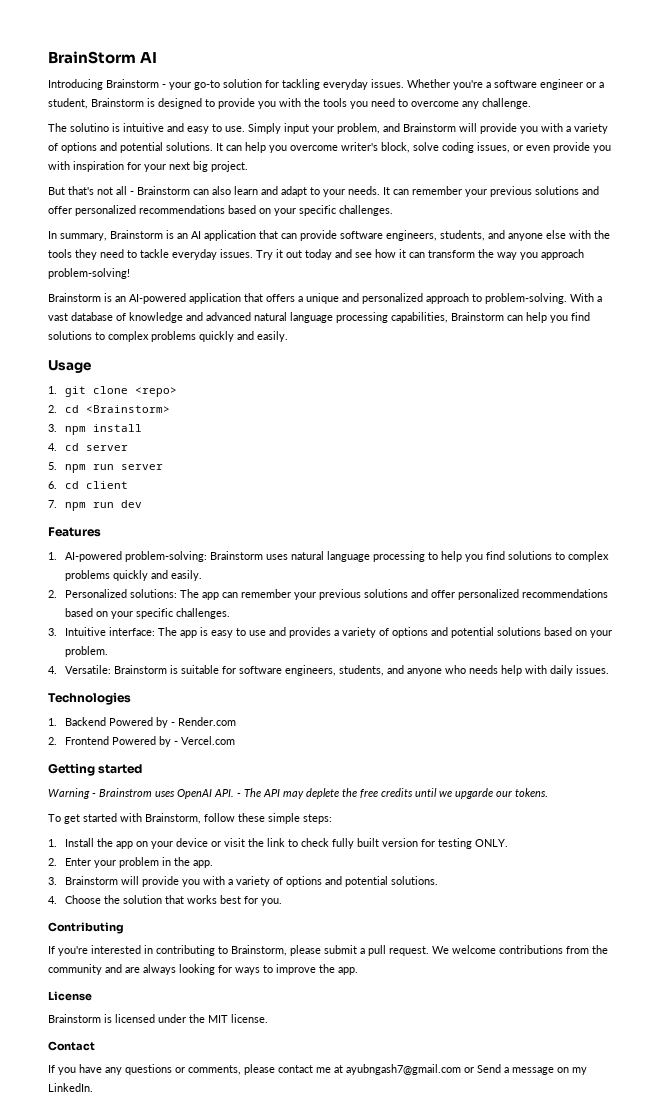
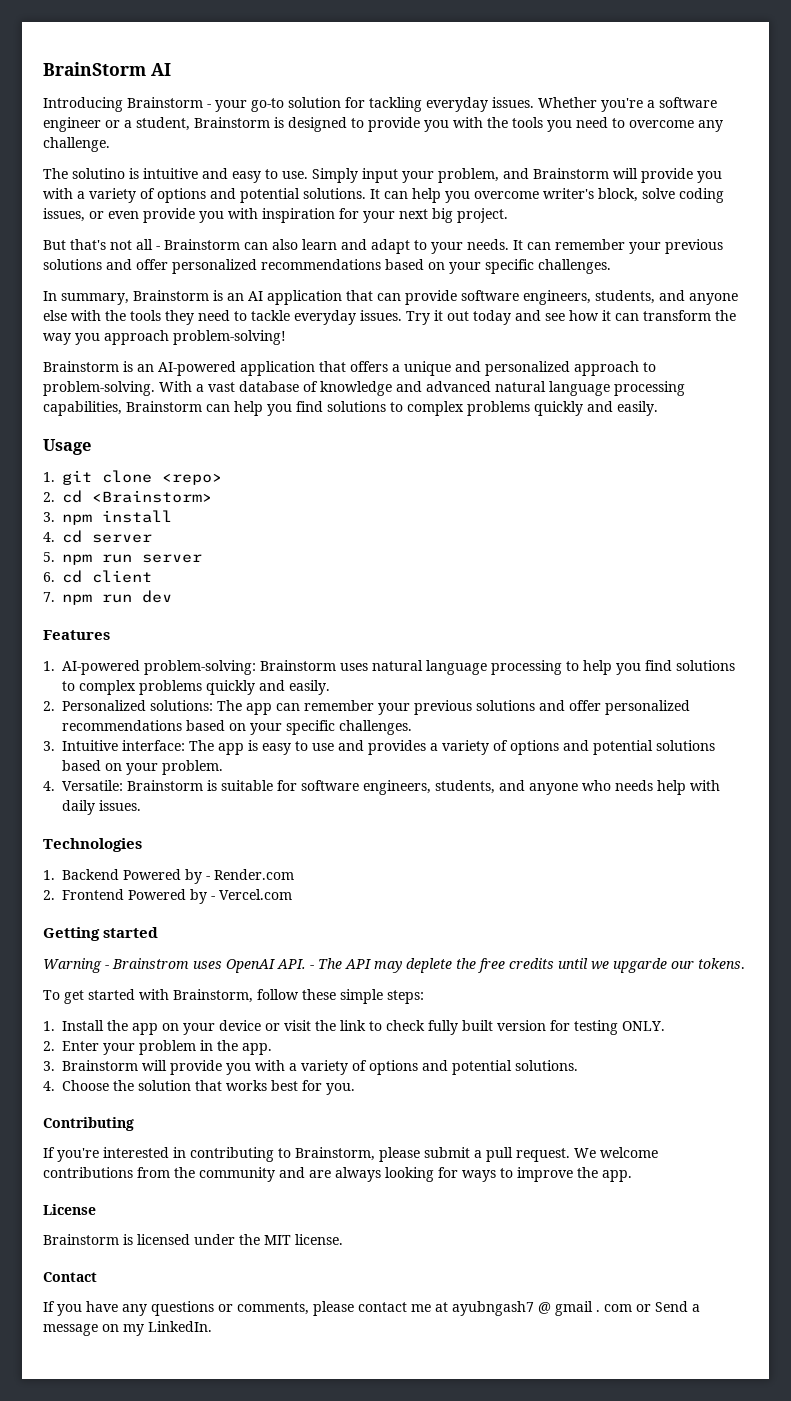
[346,1064,461,1075] ayubngash7@gmail.com -> [452,1301,632,1316] ayubngash7 @ gmail . com

